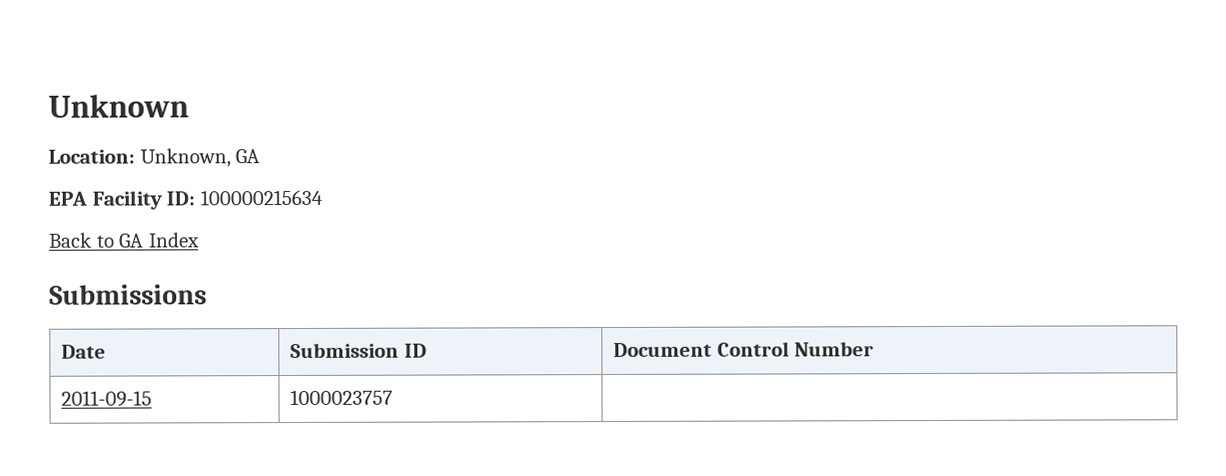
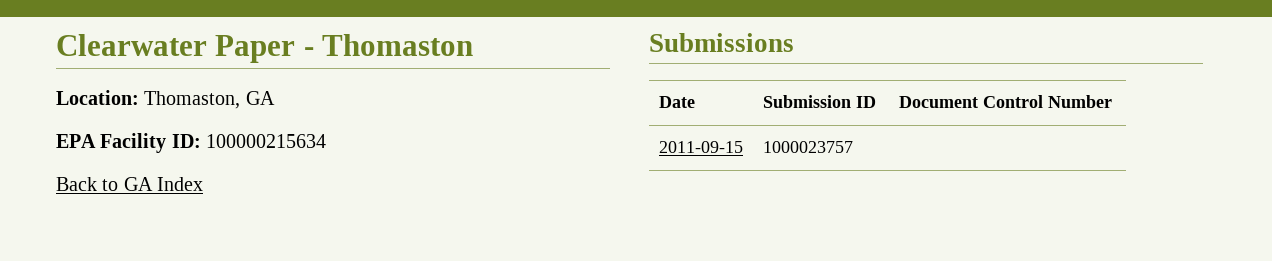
[48,94,189,118] Unknown -> [56,34,474,63] Clearwater Paper - Thomaston
[139,148,231,168] Unknown, -> [144,91,241,109] Thomaston,

